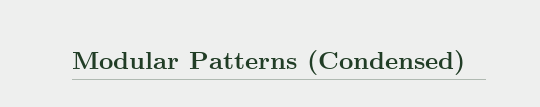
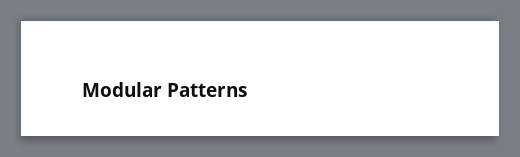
[307,50,465,75] (Condensed) -> (248, 90) none

